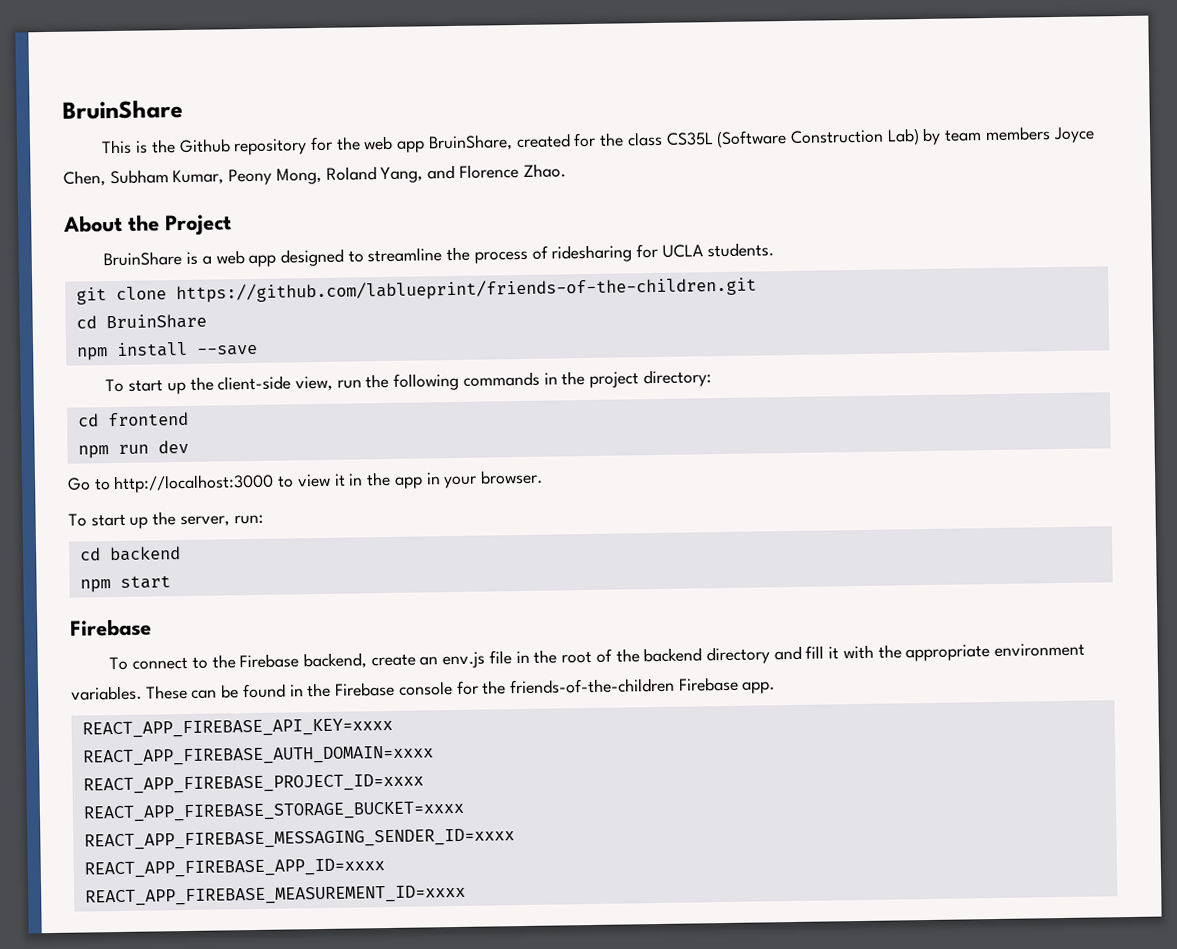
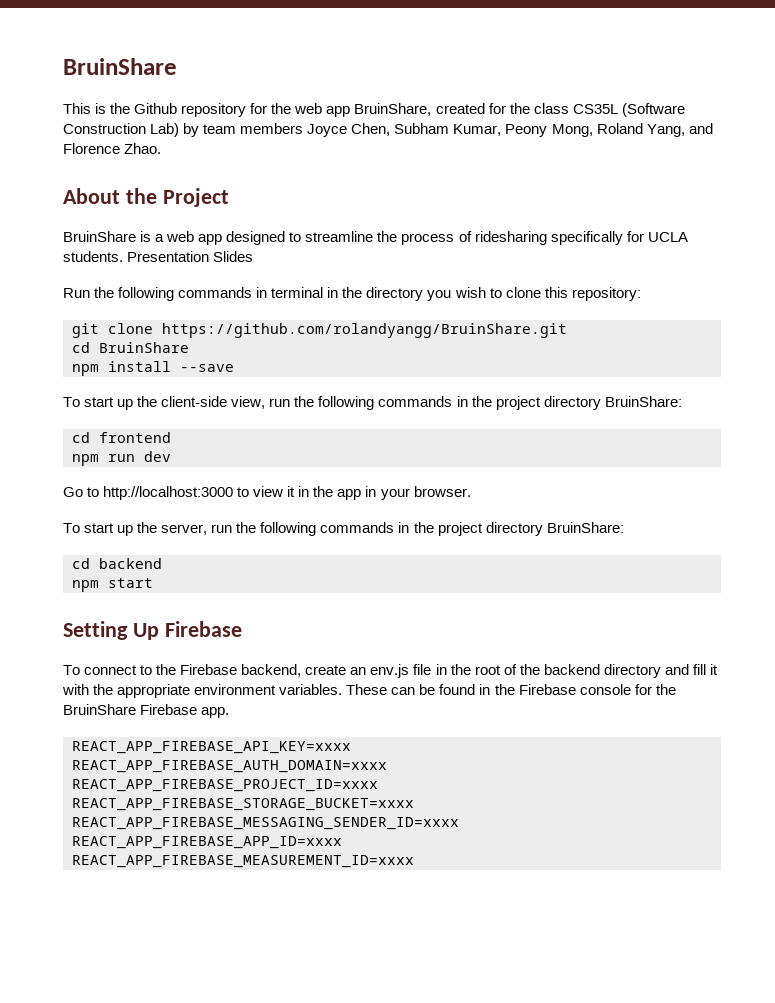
(633, 253) none -> [550,231,623,245] specifically
(774, 250) none -> [127,251,254,262] [63,287,641,301] Presentation Slides // Run the following commands in terminal in the directory you wish to clone this repository:
[175,276,757,304] https://github.com/lablueprint/friends-of-the-children.git -> [162,323,567,338] https://github.com/rolandyangg/BruinShare.git
[642,369,712,388] directory: -> [543,396,682,410] directory BruinShare:
[233,514,264,525] run: -> [211,522,624,536] run the following commands in the project directory BruinShare:
(171, 582) none -> [63,621,159,640] Setting Up
[509,677,675,695] friends-of-the-children -> [63,704,136,715] BruinShare

